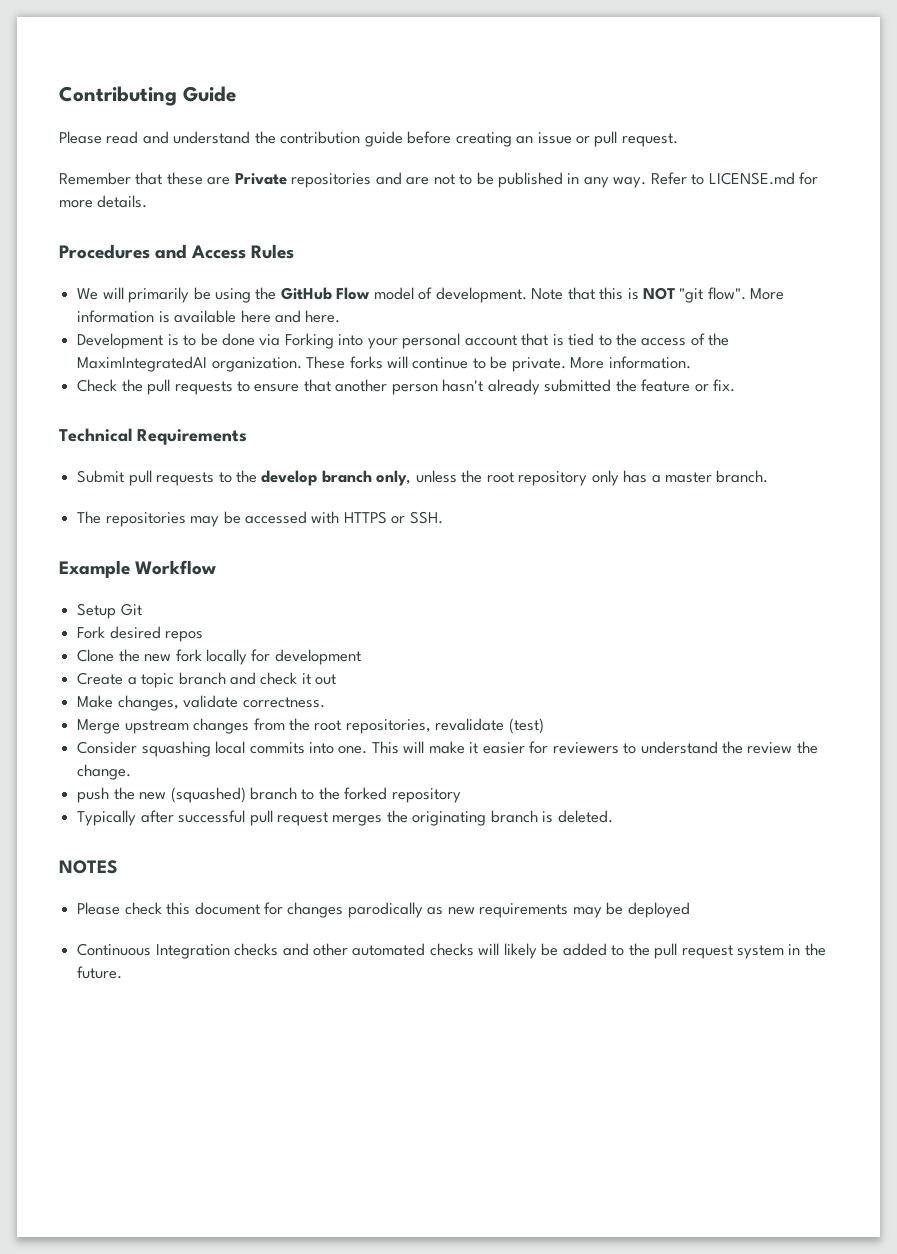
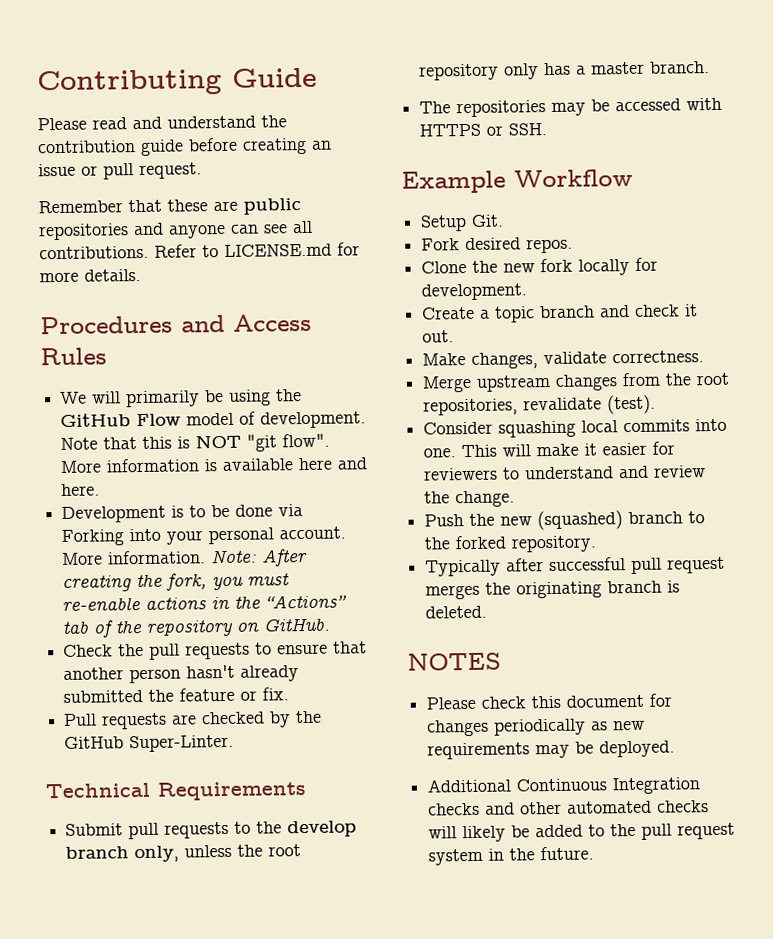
[234,173,287,185] Private -> [243,198,301,215] public
[406,172,647,188] are not to be published in any way. -> [169,220,313,239] [39,245,149,260] anyone can see all contributions.
[464,333,730,346] [77,356,691,372] account that is tied to the access of the MaximIntegratedAI organization. These forks will continue to be private. More information. -> [279,526,347,540] [61,548,309,567] [62,573,291,592] [62,594,348,611] [62,617,331,638] account. More information. Note: After creating the fork, you must re-enable actions in the “Actions” tab of the repository on GitHub.
(735, 385) none -> [63,710,323,730] [64,734,235,753] // Pull requests are checked by the GitHub Super-Linter.
[120,603,142,616] Git -> [471,214,505,227] Git.
[165,631,204,642] repos -> [526,238,574,254] repos.
[274,649,361,665] development -> [421,283,528,301] development.
[315,674,337,685] out -> [422,330,455,343] out.
[508,718,544,734] (test) -> [607,394,657,415] (test).
[721,741,743,754] the -> [618,465,650,479] and
[77,787,110,803] push -> [424,514,465,527] Push
[391,788,461,803] repository -> [511,535,598,553] repository.
[347,902,423,918] parodically -> [494,718,587,736] periodically
[627,902,690,918] deployed // -> [599,740,676,758] [427,778,512,793] deployed. // Additional

